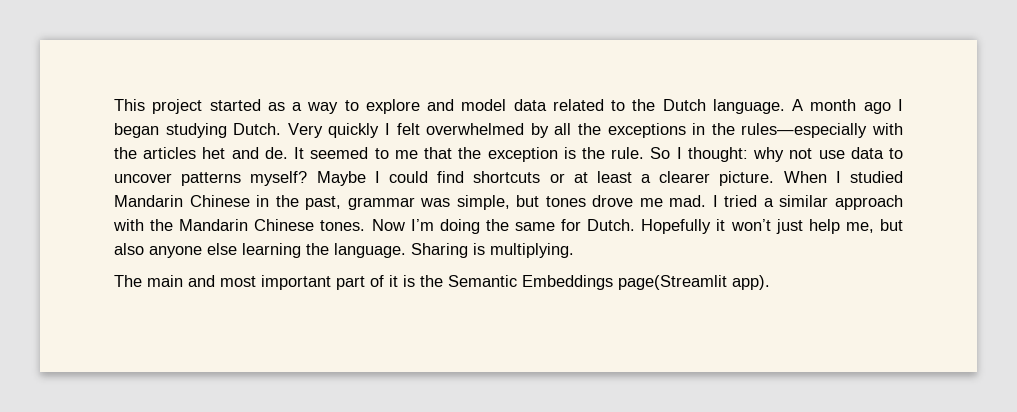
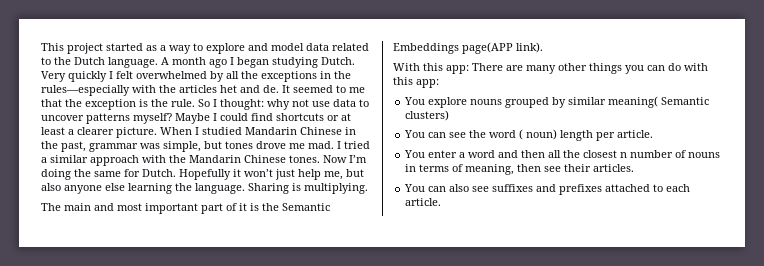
[618,275,770,290] page(Streamlit app). -> [462,42,543,54] [393,63,708,74] [393,77,439,88] [404,96,710,108] [405,110,450,121] [404,129,654,141] [404,150,721,158] [405,164,635,175] [404,184,691,195] [405,198,442,206] page(APP link). // With this app: There are many other things you can do with this app: // You explore nouns grouped by similar meaning( Semantic clusters) // You can see the word ( noun) length per article. // You enter a word and then all the closest n number of nouns in terms of meaning, then see their articles. // You can also see suffixes and prefixes attached to each article.

